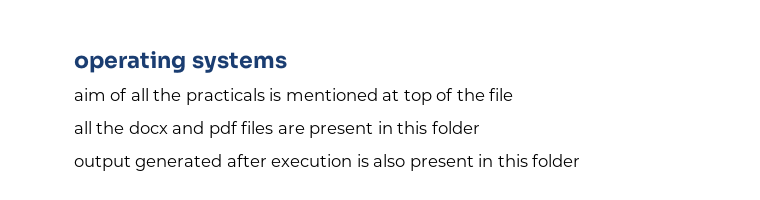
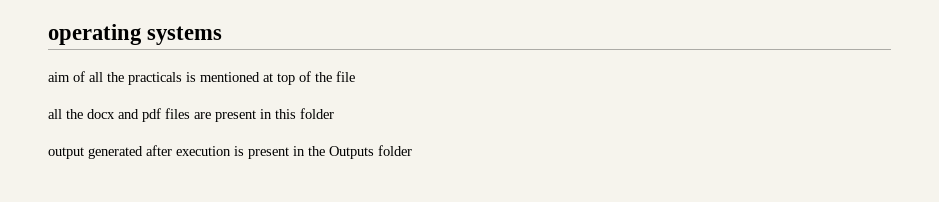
[373,154,528,171] also present in this -> [248,146,374,159] present in the Outputs

